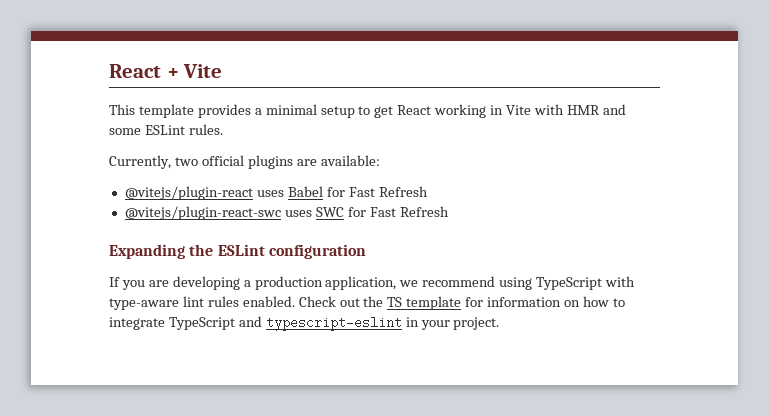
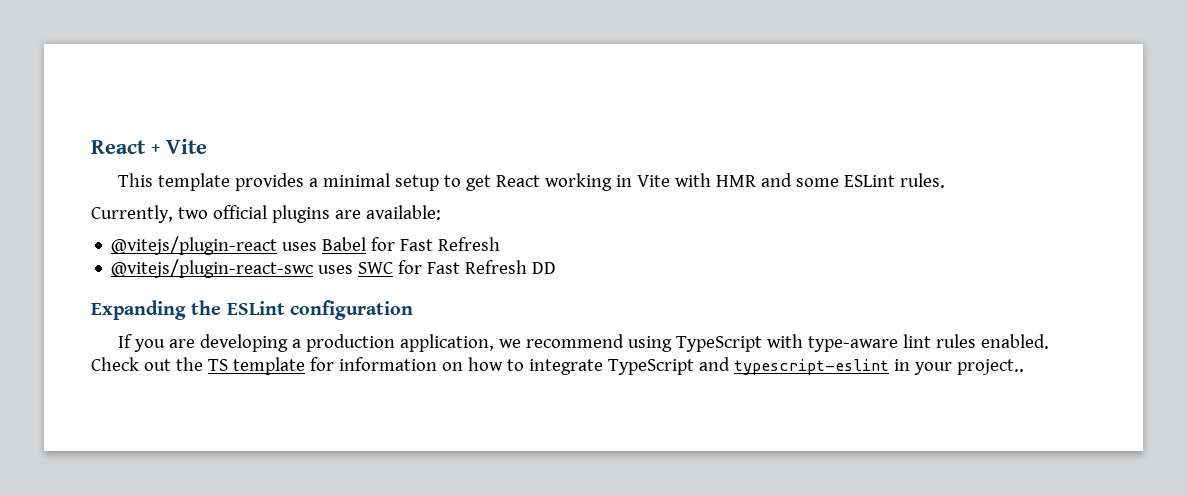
(449, 211) none -> [532,262,557,274] DD
[453,317,500,330] project. -> [956,359,1024,375] project..

